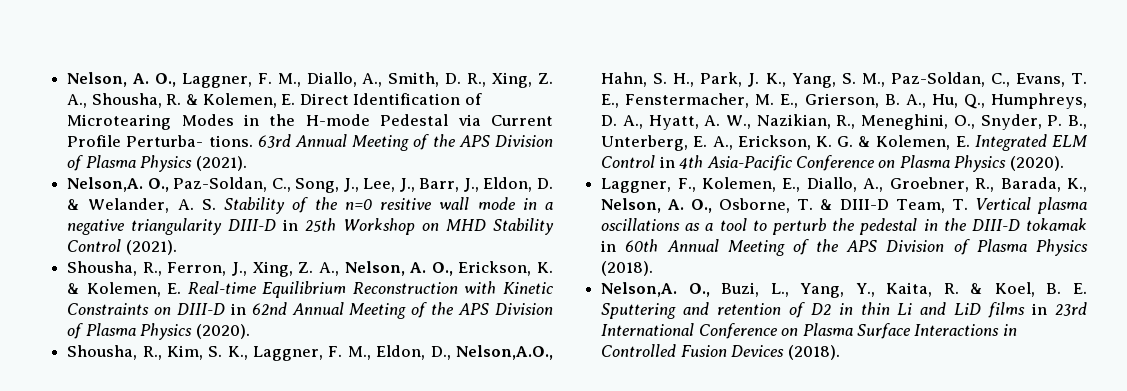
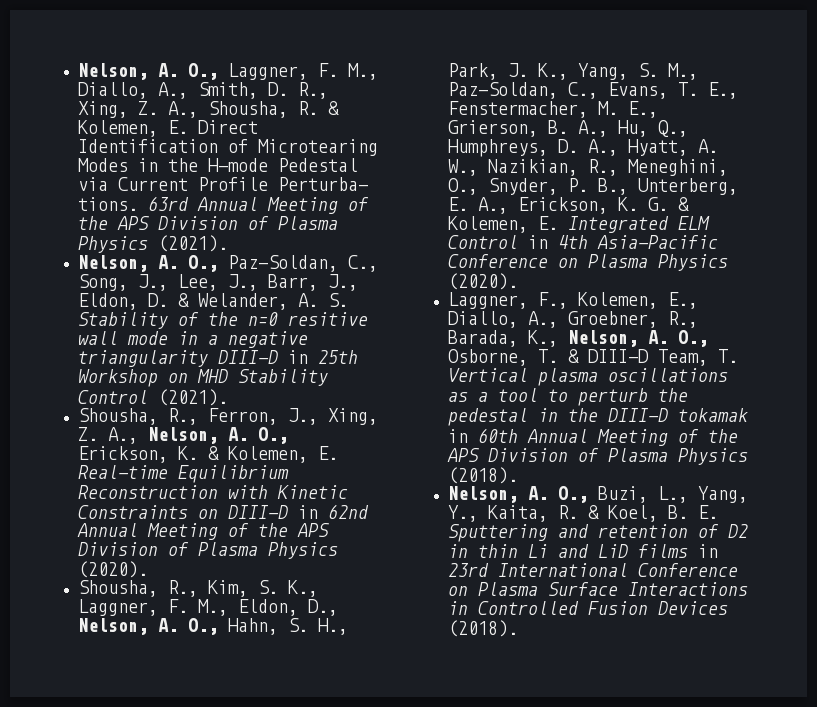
[67,177,144,192] Nelson,A. -> [77,255,178,272] Nelson, A.
[456,345,554,360] Nelson,A.O., -> [77,618,218,635] Nelson, A. O.,
[601,282,678,297] Nelson,A. -> [447,486,548,503] Nelson, A.

